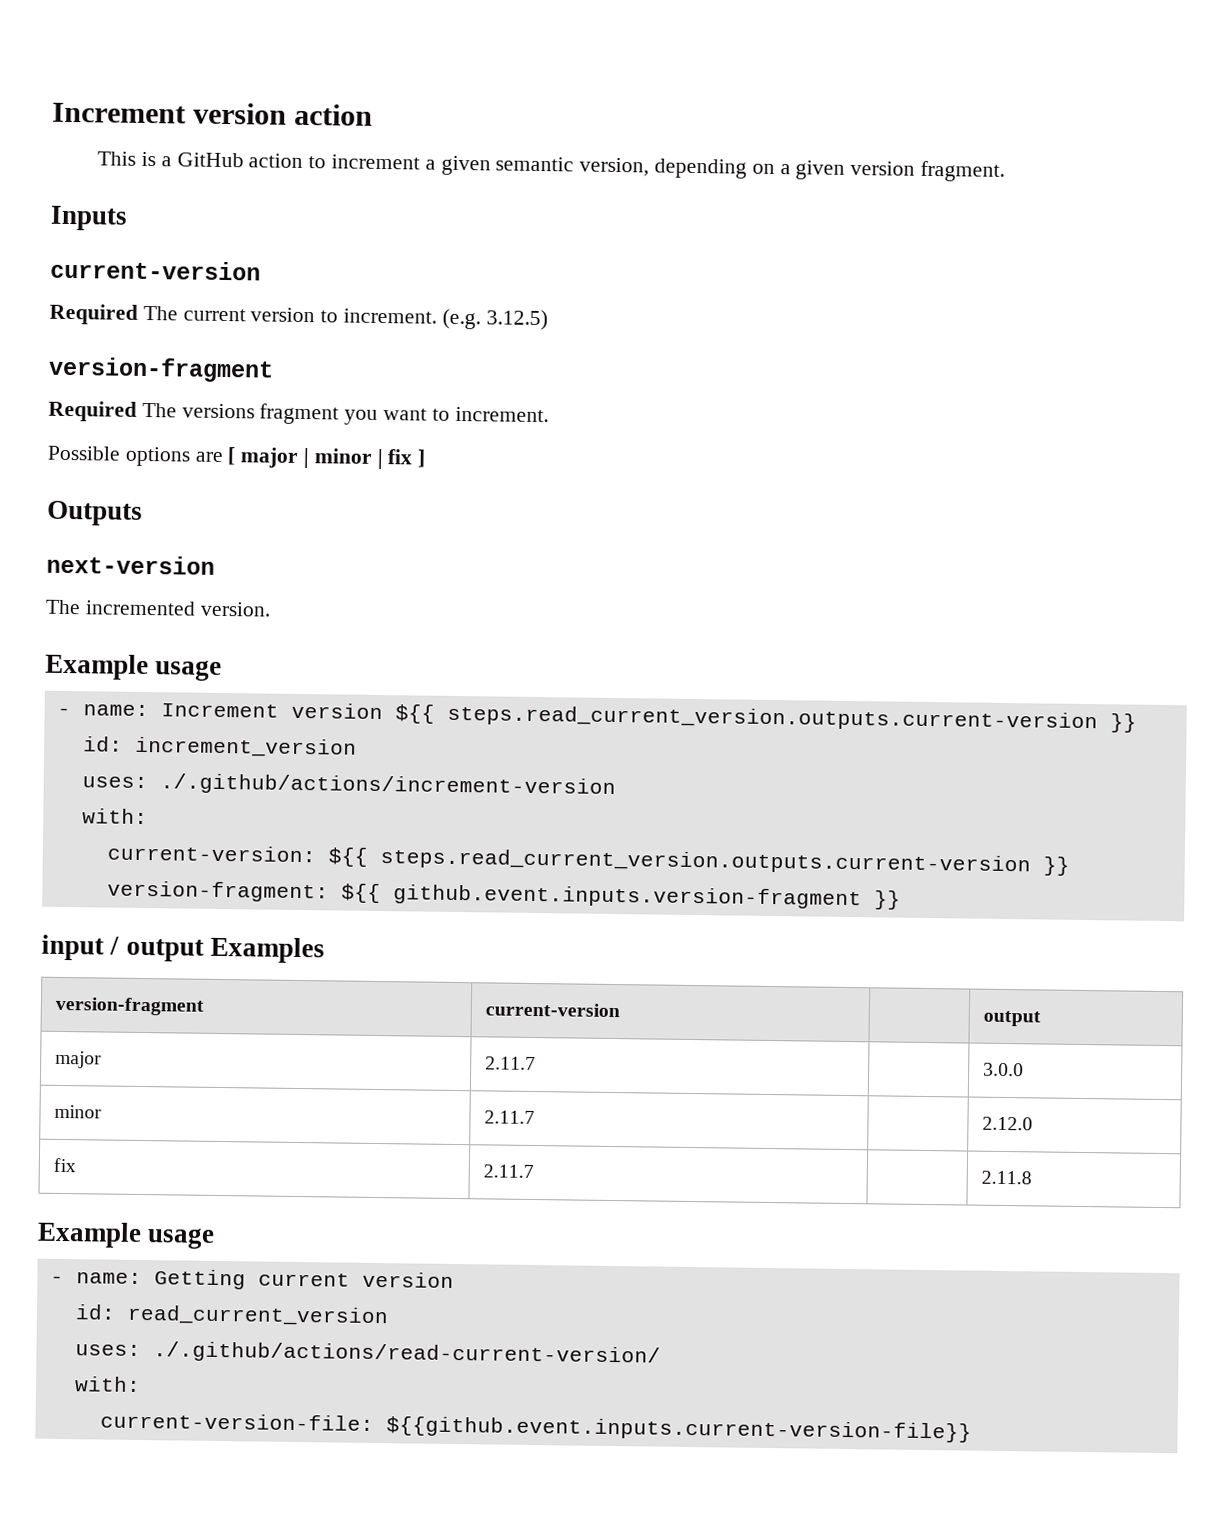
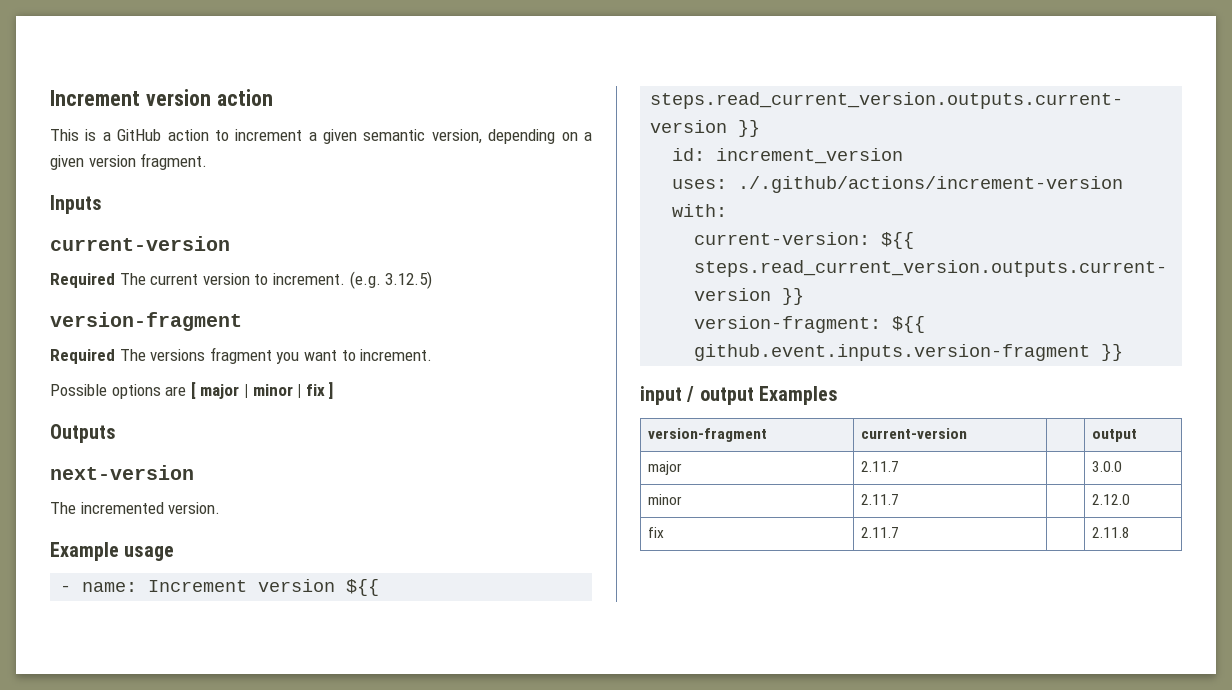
[37,1221,216,1249] [49,1269,454,1290] [74,1304,389,1327] [74,1341,661,1367] [73,1376,141,1393] [99,1412,972,1443] // Example usage // - name: Getting current version // id: read_current_version // uses: ./.github/actions/read-current-version/ // with: // current-version-file: ${{github.event.inputs.current-version-file}} -> (1130, 532) none

